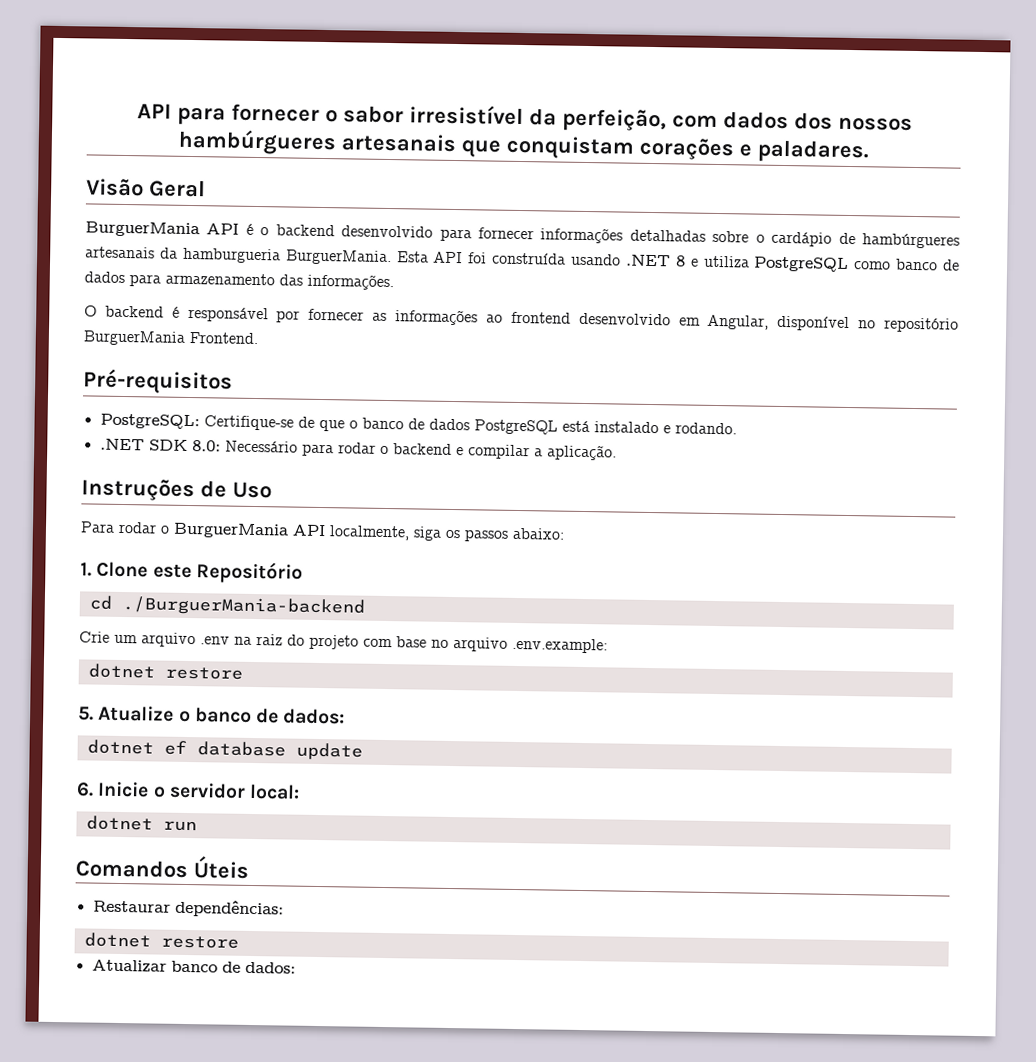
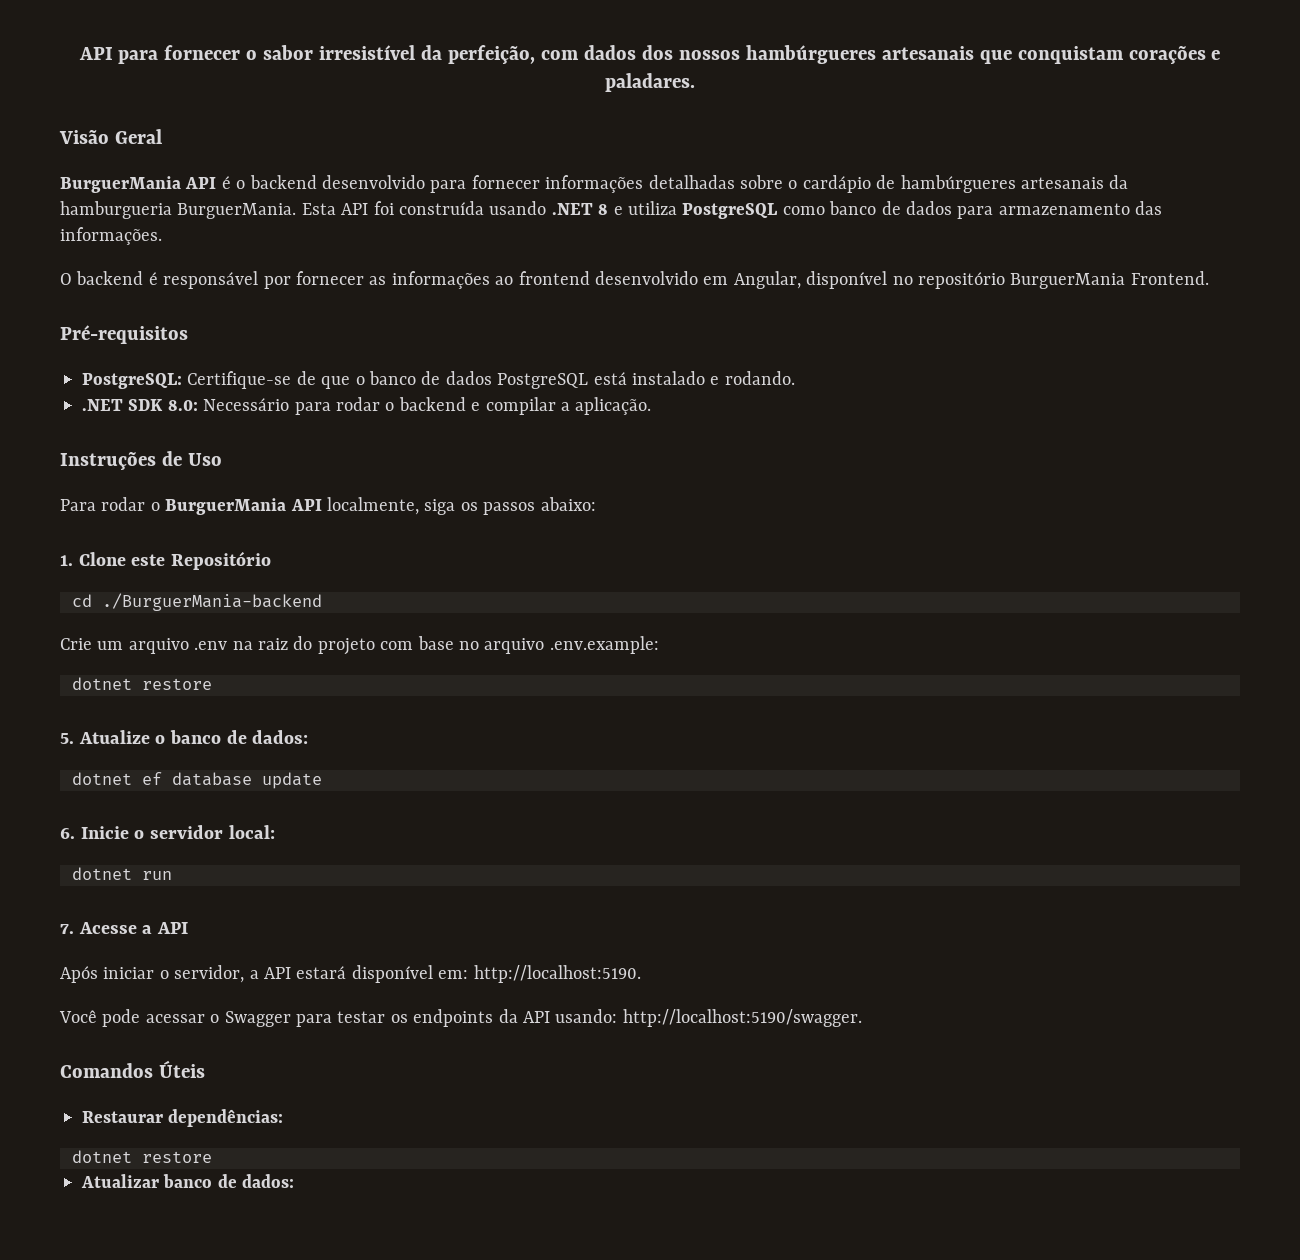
(197, 826) none -> [60,922,189,934] [60,965,641,983] [59,1009,862,1027] // 7. Acesse a API // Após iniciar o servidor, a API estará disponível em: http://localhost:5190. // Você pode acessar o Swagger para testar os endpoints da API usando: http://localhost:5190/swagger.

